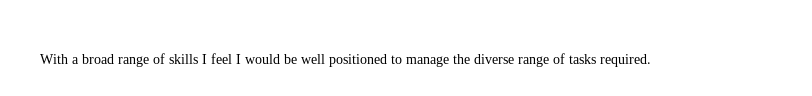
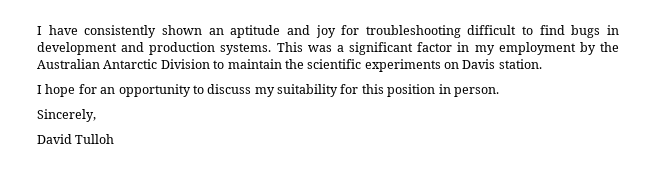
[40,53,651,67] With a broad range of skills I feel I would be well positioned to manage the diverse range of tasks required. -> [37,25,619,38] [37,42,619,55] [37,59,542,72] [37,84,499,97] [37,109,96,122] [37,134,115,144] I have consistently shown an aptitude and joy for troubleshooting difficult to find bugs in development and production systems. This was a significant factor in my employment by the Australian Antarctic Division to maintain the scientific experiments on Davis station. // I hope for an opportunity to discuss my suitability for this position in person. // Sincerely, // David Tulloh

